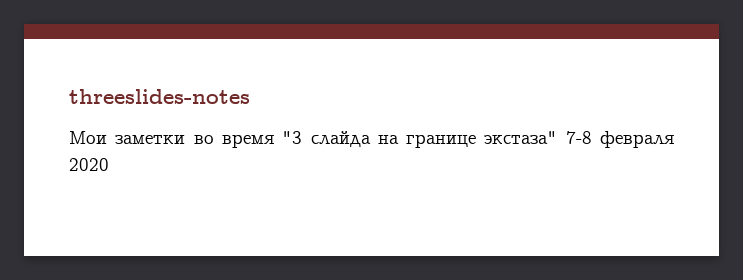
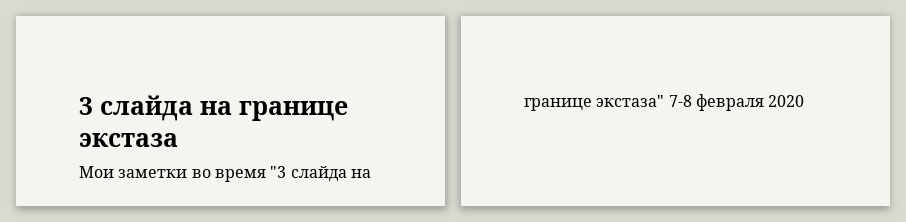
[69,89,250,104] threeslides-notes -> [79,95,348,121] [79,133,178,147] 3 слайда на границе экстаза

